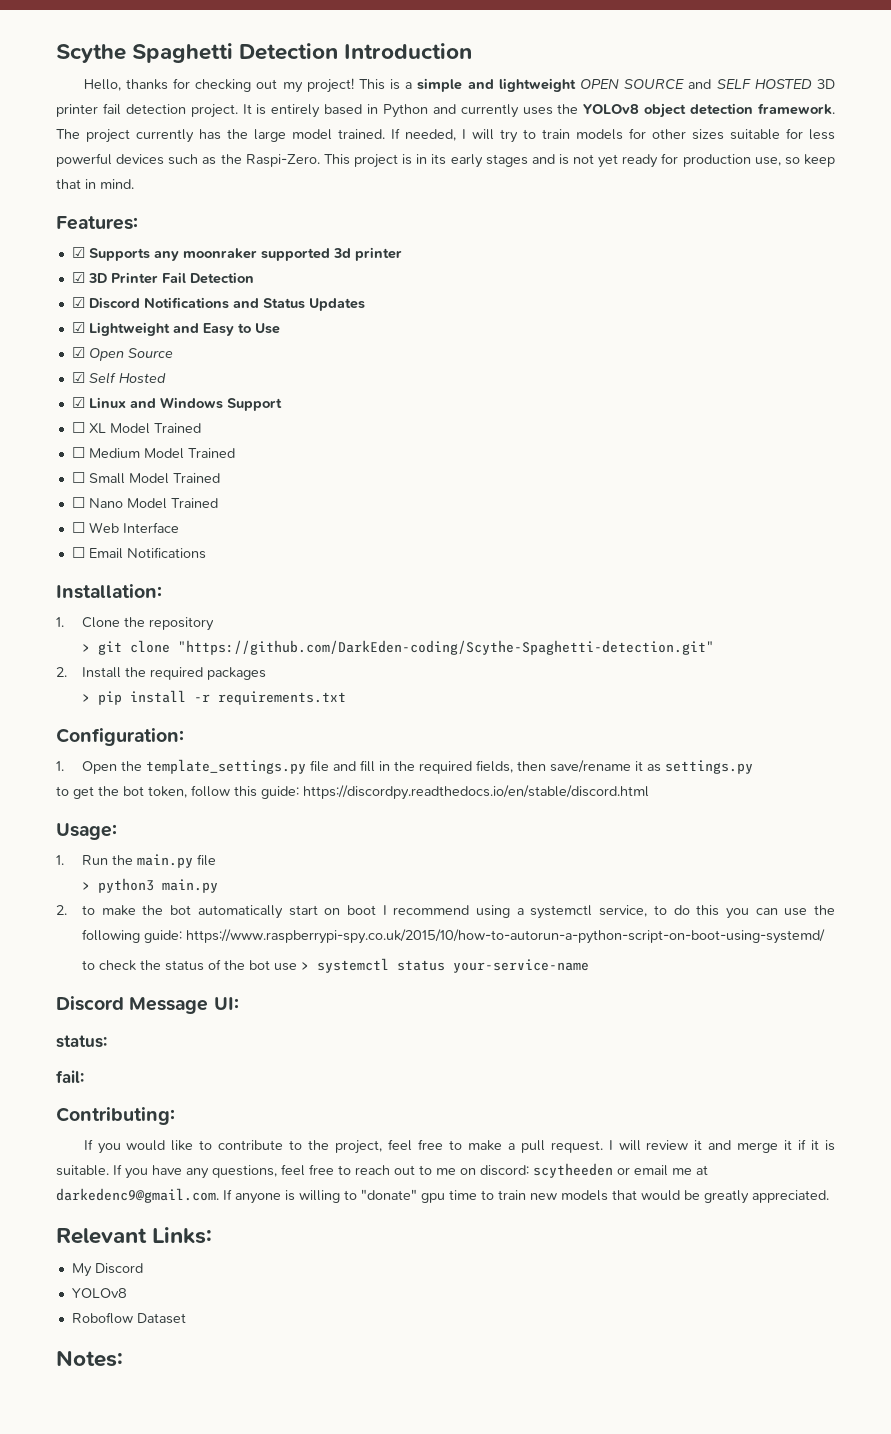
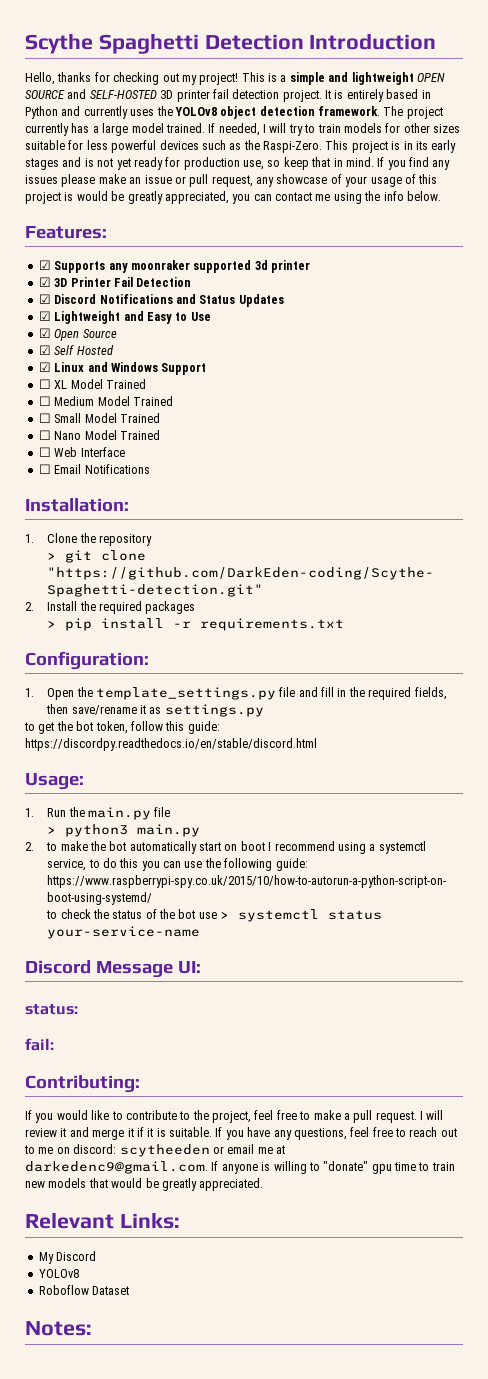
[716,79,812,89] SELF HOSTED -> [89,90,157,99] SELF-HOSTED
[227,129,248,139] the -> [92,126,99,133] a
(134, 184) none -> [377,157,451,170] [25,174,438,187] [25,191,441,204] If you find any issues please make an issue or pull request, any showcase of your usage of this project is would be greatly appreciated, you can contact me using the info below.

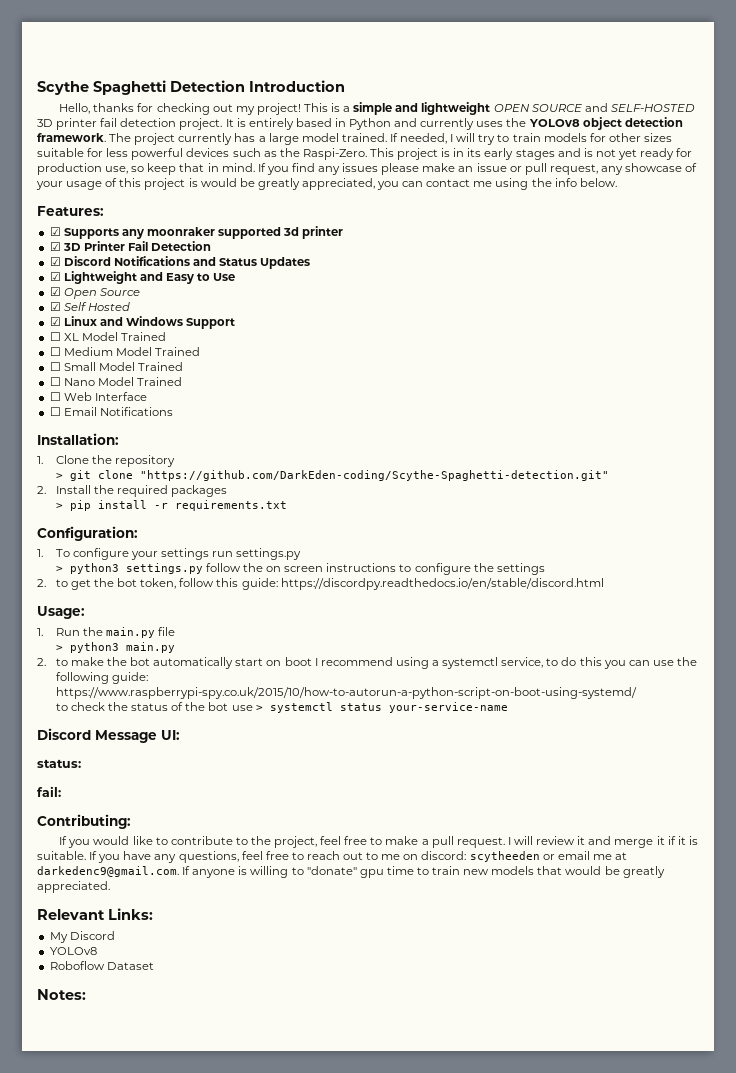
[47,687,447,700] [46,704,264,717] Open the template_settings.py file and fill in the required fields, then save/rename it as settings.py // -> [55,548,302,560] [55,563,545,575] [37,579,46,587] To configure your settings run settings.py // > python3 settings.py follow the on screen instructions to configure the settings // 2.

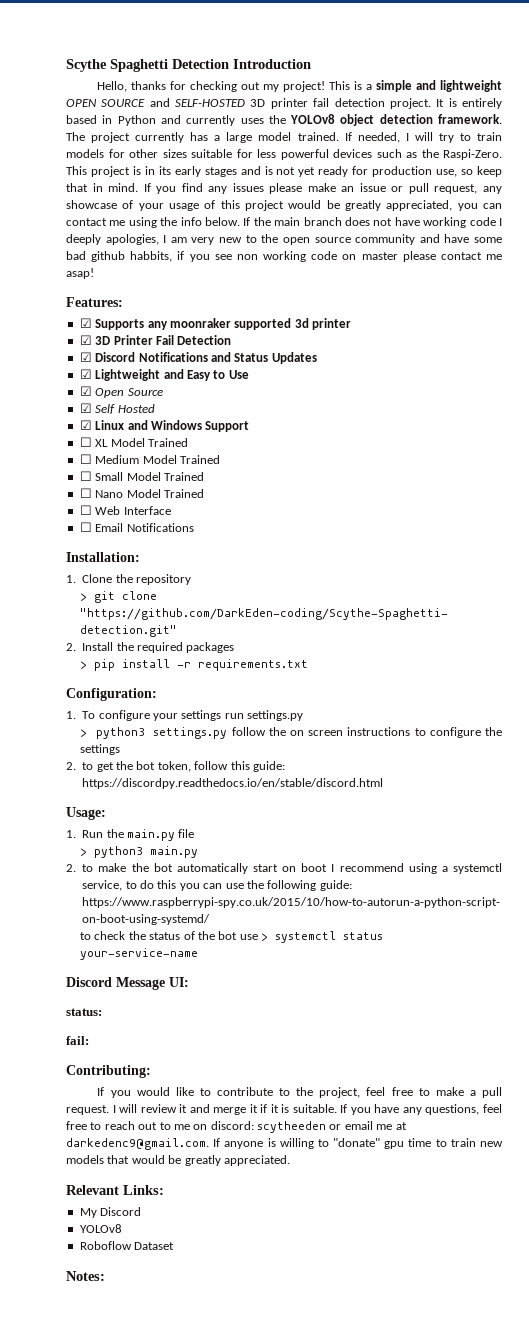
[188,178,198,187] is -> (284, 205) none
(617, 182) none -> [243,217,502,228] [66,234,503,245] [66,251,502,262] [66,268,94,279] If the main branch does not have working code I deeply apologies, I am very new to the open source community and have some bad github habbits, if you see non working code on master please contact me asap!

